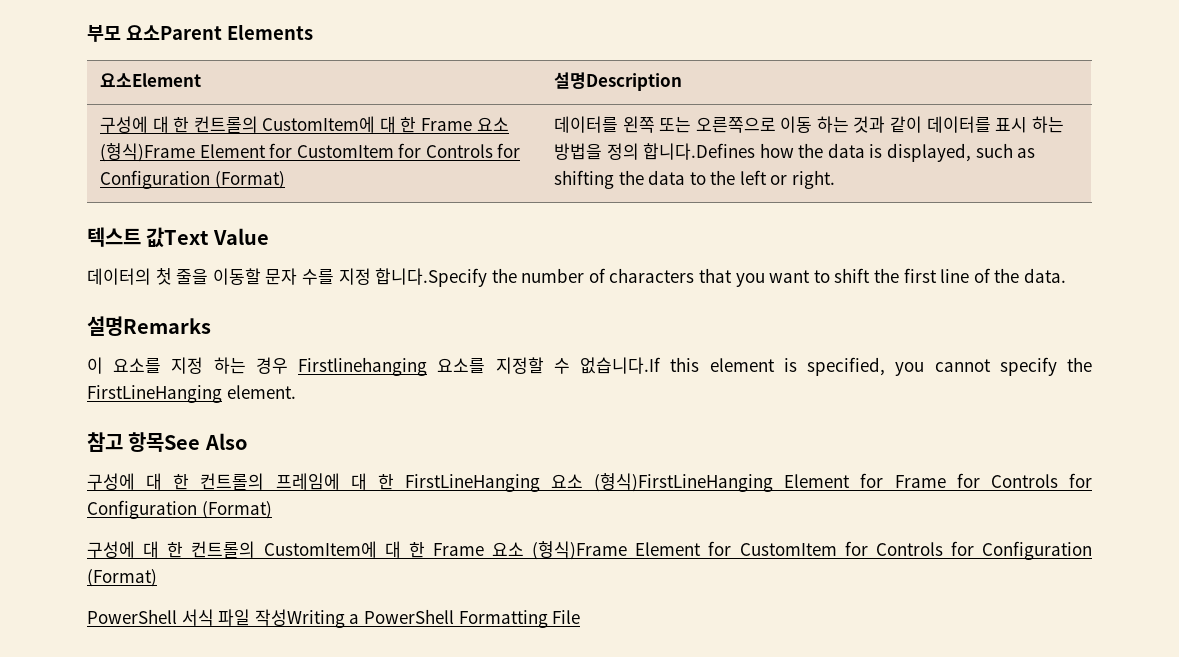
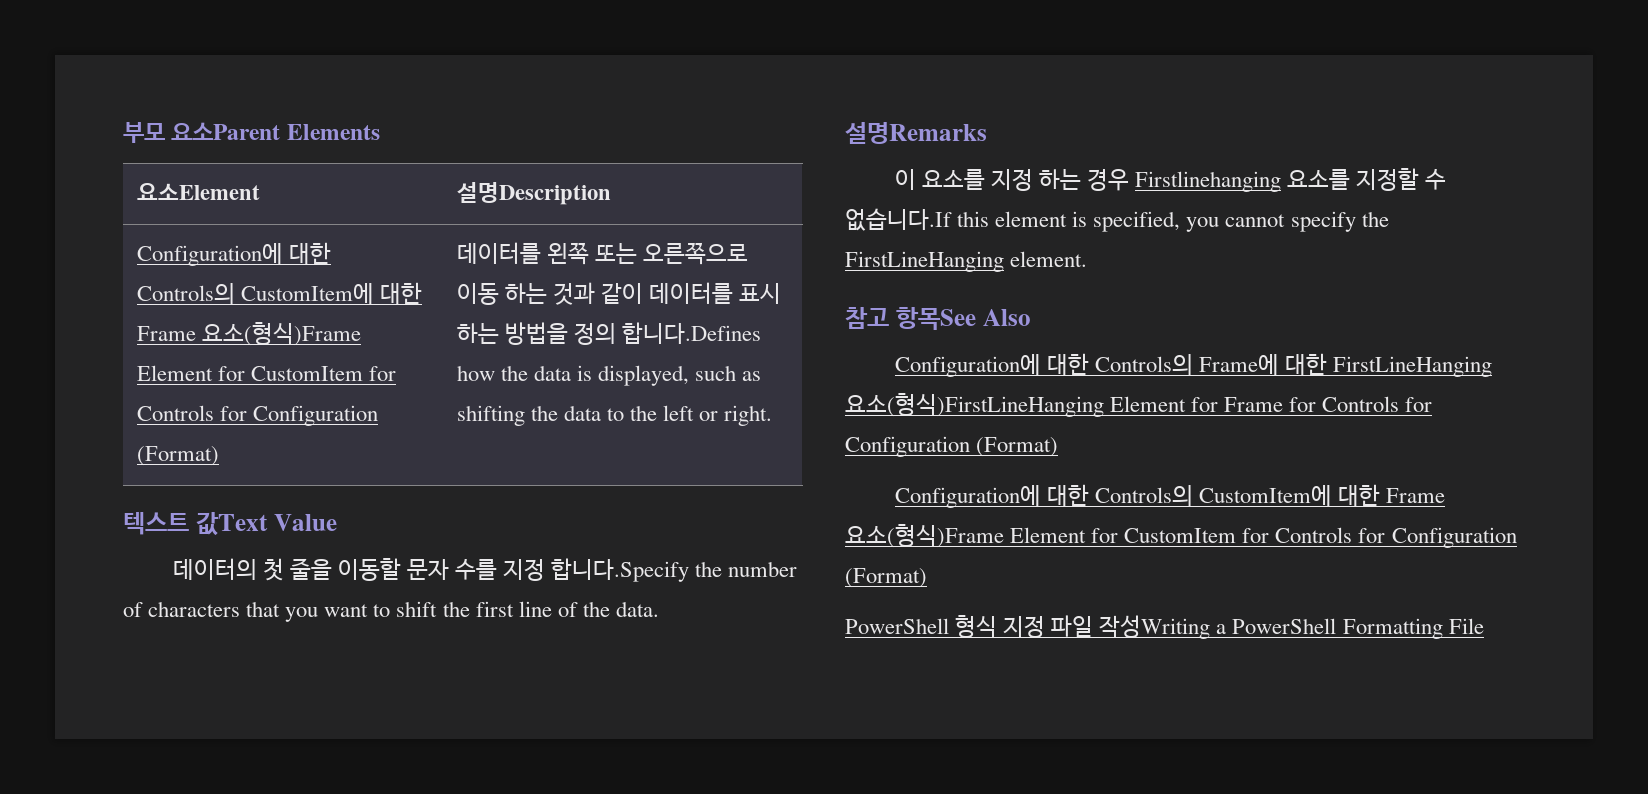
[99,116,509,133] [99,143,195,162] 구성에 대 한 컨트롤의 CustomItem에 대 한 Frame 요소 (형식)Frame -> [136,242,331,266] [136,282,422,304] [136,322,361,346] Configuration에 대한 Controls의 CustomItem에 대한 Frame 요소(형식)Frame
[87,473,774,492] 구성에 대 한 컨트롤의 프레임에 대 한 FirstLineHanging 요소 (형식)FirstLineHanging -> [894,353,1493,377] [845,393,1104,417] Configuration에 대한 Controls의 Frame에 대한 FirstLineHanging 요소(형식)FirstLineHanging
[87,541,628,560] 구성에 대 한 컨트롤의 CustomItem에 대 한 Frame 요소 (형식)Frame -> [894,484,1446,508] [845,524,1004,548] Configuration에 대한 Controls의 CustomItem에 대한 Frame 요소(형식)Frame
[181,609,214,626] 서식 -> [955,615,1046,638] 형식 지정

